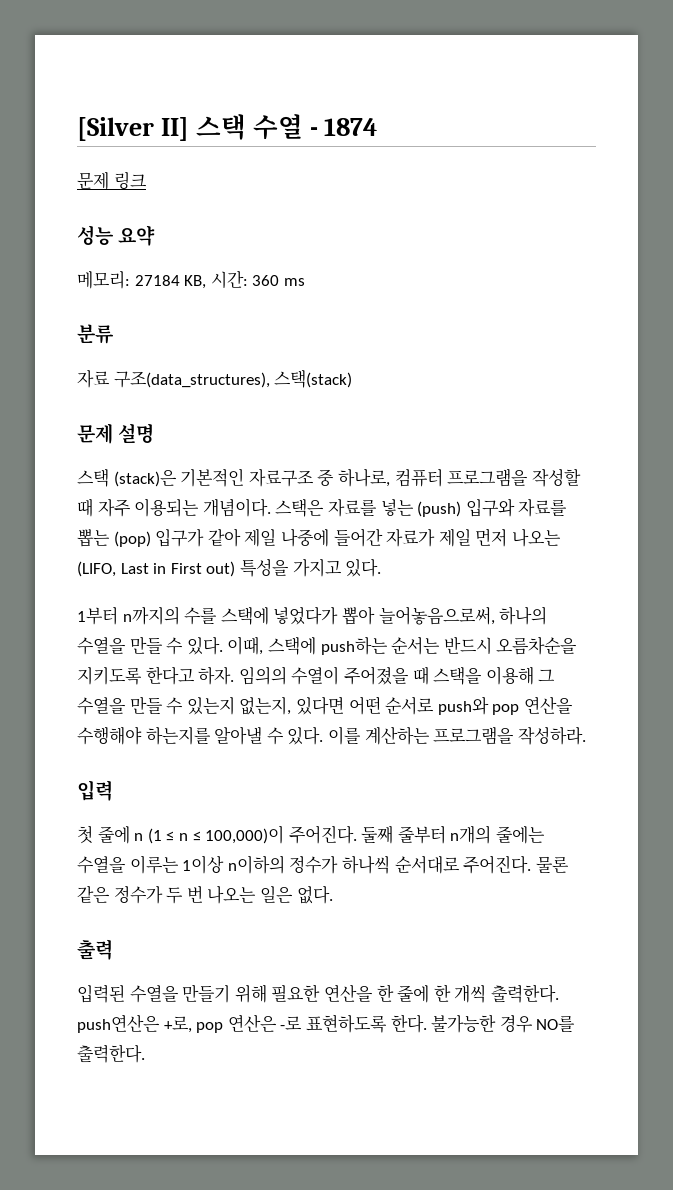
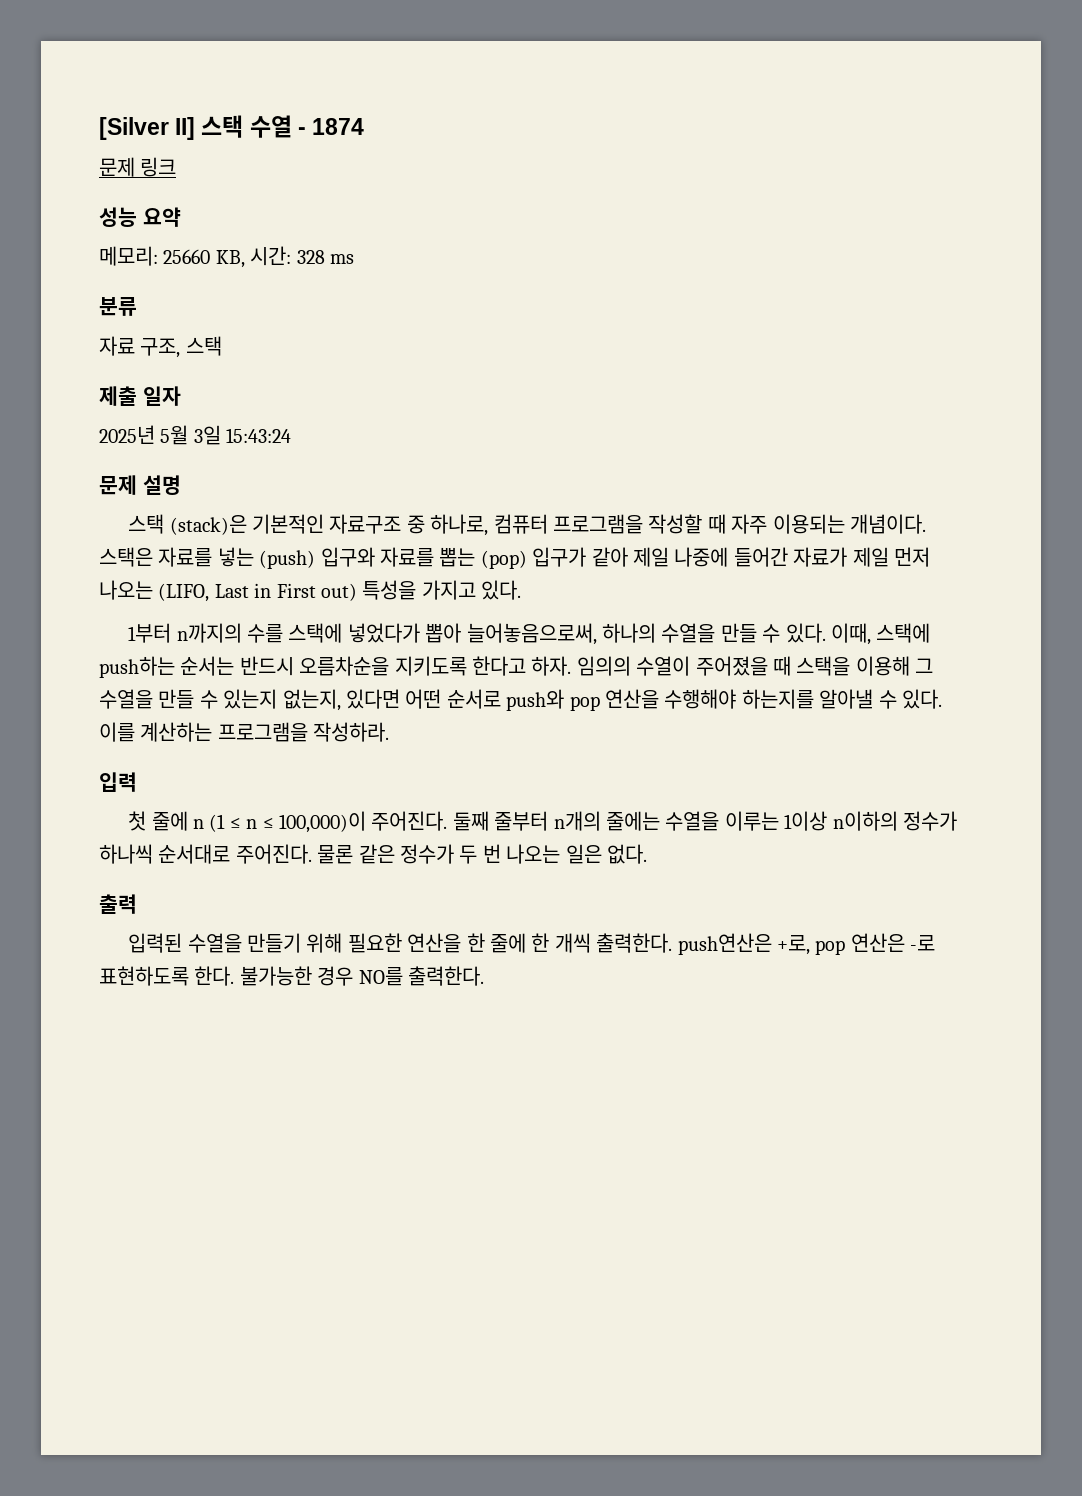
[134,275,180,286] 27184 -> [163,249,211,264] 25660
[252,275,280,286] 360 -> [296,250,325,264] 328
[113,370,353,388] 구조(data_structures), 스택(stack) -> [140,336,222,358] [99,386,181,406] [99,425,292,445] 구조, 스택 // 제출 일자 // 2025년 5월 3일 15:43:24

